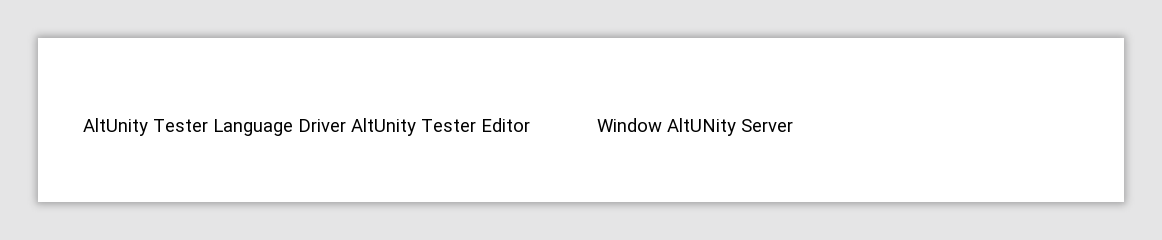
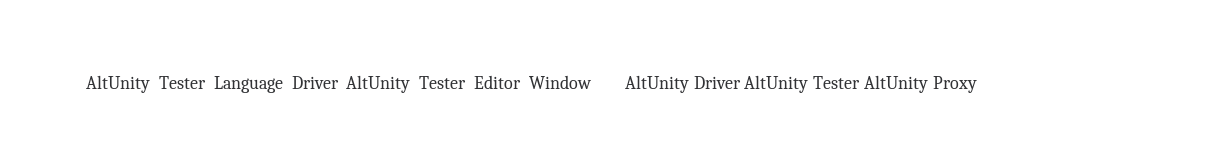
[667,118,793,136] AltUNity Server -> [625,75,977,93] AltUnity Driver AltUnity Tester AltUnity Proxy

